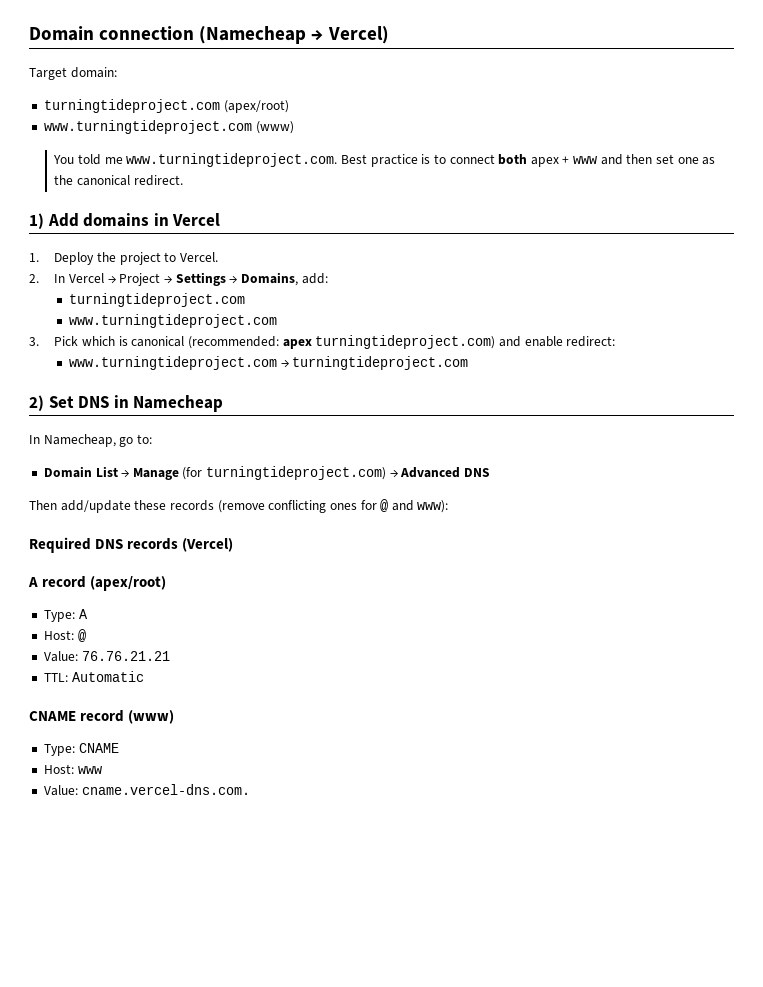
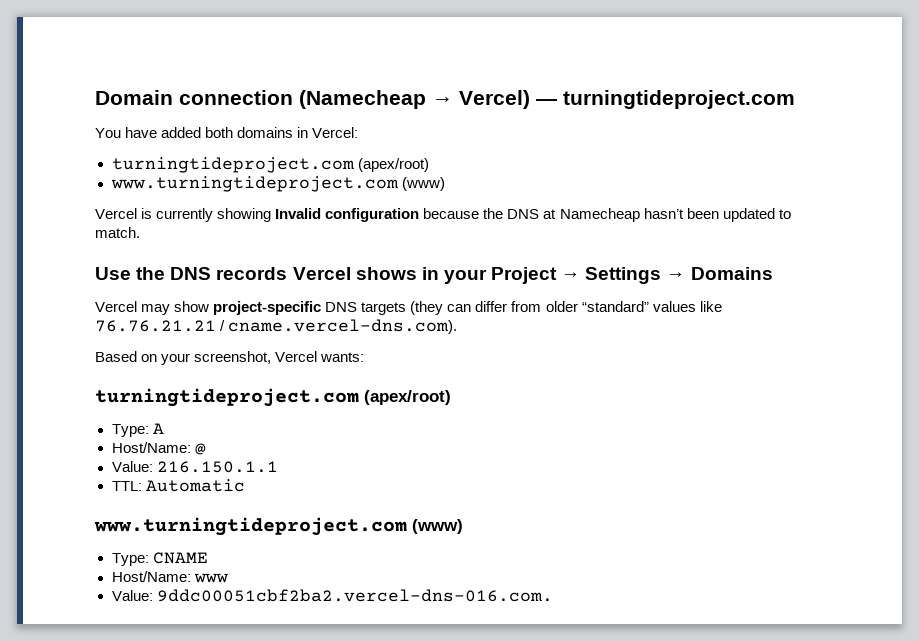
[29,67,117,80] [43,99,289,113] [43,120,294,134] [53,153,716,167] [54,175,183,186] [29,213,221,229] [29,252,218,265] [29,272,328,286] [69,293,246,307] [69,314,278,328] [29,335,616,349] [69,356,469,370] [29,395,224,412] [29,434,152,447] [43,466,491,480] [29,499,449,513] [29,537,234,553] [28,576,87,588] // Target domain: // turningtideproject.com (apex/root) // www.turningtideproject.com (www) // You told me www.turningtideproject.com. Best practice is to connect both apex + www and then set one as the canonical redirect. // 1) Add domains in Vercel // 1. Deploy the project to Vercel. // 2. In Vercel → Project → Settings → Domains, add: // turningtideproject.com // www.turningtideproject.com // 3. Pick which is canonical (recommended: apex turningtideproject.com) and enable redirect: // www.turningtideproject.com → turningtideproject.com // 2) Set DNS in Namecheap // In Namecheap, go to: // Domain List → Manage (for turningtideproject.com) → Advanced DNS // Then add/update these records (remove conflicting ones for @ and www): // Required DNS records (Vercel) // A record -> [536,90,795,109] [95,127,359,138] [111,157,429,173] [110,176,445,192] [95,208,791,222] [95,227,140,238] [95,267,773,284] [95,301,722,315] [95,319,458,334] [95,351,365,365] [95,388,359,407] — turningtideproject.com // You have added both domains in Vercel: // turningtideproject.com (apex/root) // www.turningtideproject.com (www) // Vercel is currently showing Invalid configuration because the DNS at Namecheap hasn’t been updated to match. // Use the DNS records Vercel shows in your Project → Settings → Domains // Vercel may show project-specific DNS targets (they can differ from older “standard” values like 76.76.21.21 / cname.vercel-dns.com). // Based on your screenshot, Vercel wants: // turningtideproject.com
[43,630,74,640] Host: -> [111,442,191,453] Host/Name:
[81,651,170,661] 76.76.21.21 -> [156,461,278,473] 216.150.1.1
[29,710,125,722] CNAME record -> [94,517,407,536] www.turningtideproject.com
[43,764,74,774] Host: -> [111,571,191,582] Host/Name:
[81,784,250,795] cname.vercel-dns.com. -> [156,589,553,602] 9ddc00051cbf2ba2.vercel-dns-016.com.

